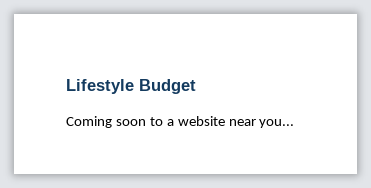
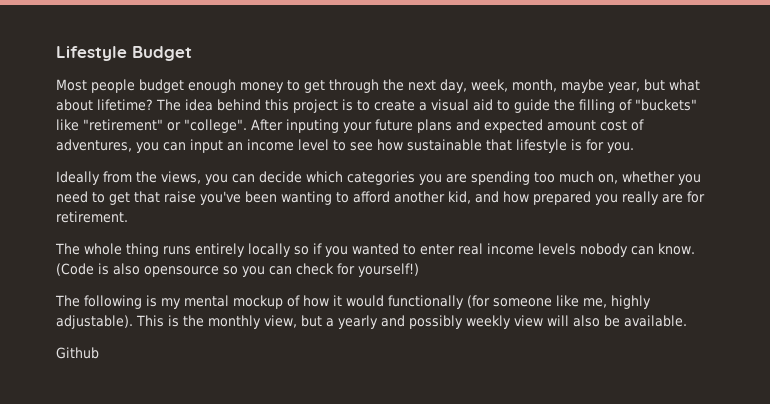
[66,116,295,128] Coming soon to a website near you... -> [56,79,700,93] [56,99,697,113] [56,119,644,133] [56,139,634,153] [56,171,701,185] [56,191,705,205] [56,211,128,223] [55,243,695,257] [56,263,419,277] [55,295,651,309] [56,315,687,329] [56,347,99,359] Most people budget enough money to get through the next day, week, month, maybe year, but what about lifetime? The idea behind this project is to create a visual aid to guide the filling of "buckets" like "retirement" or "college". After inputing your future plans and expected amount cost of adventures, you can input an income level to see how sustainable that lifestyle is for you. // Ideally from the views, you can decide which categories you are spending too much on, whether you need to get that raise you've been wanting to afford another kid, and how prepared you really are for retirement. // The whole thing runs entirely locally so if you wanted to enter real income levels nobody can know. (Code is also opensource so you can check for yourself!) // The following is my mental mockup of how it would functionally (for someone like me, highly adjustable). This is the monthly view, but a yearly and possibly weekly view will also be available. // Github

